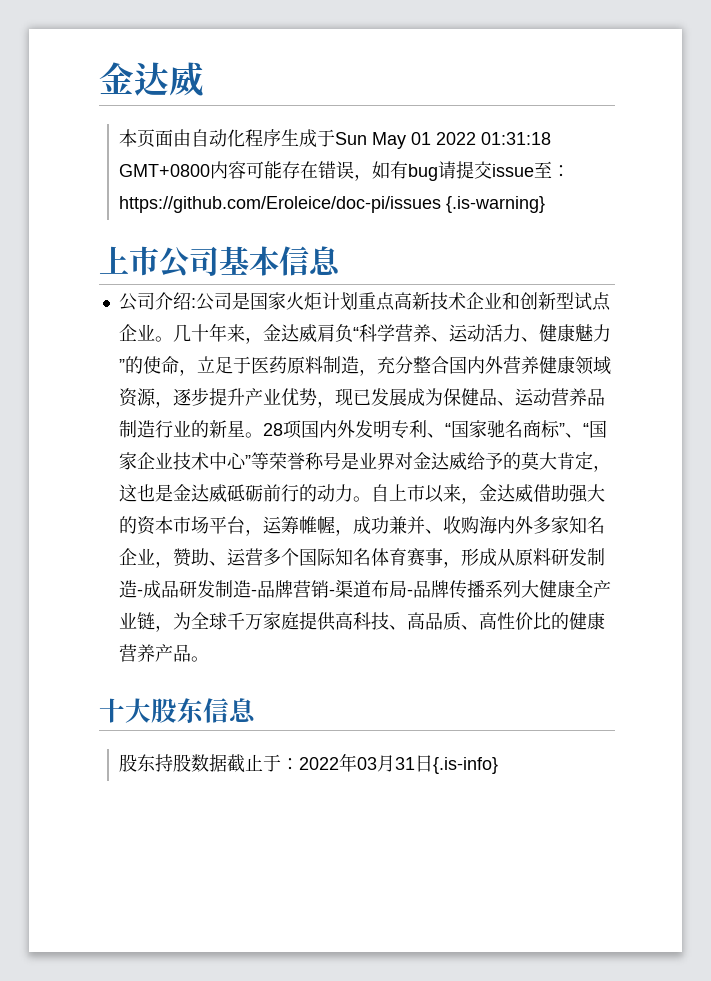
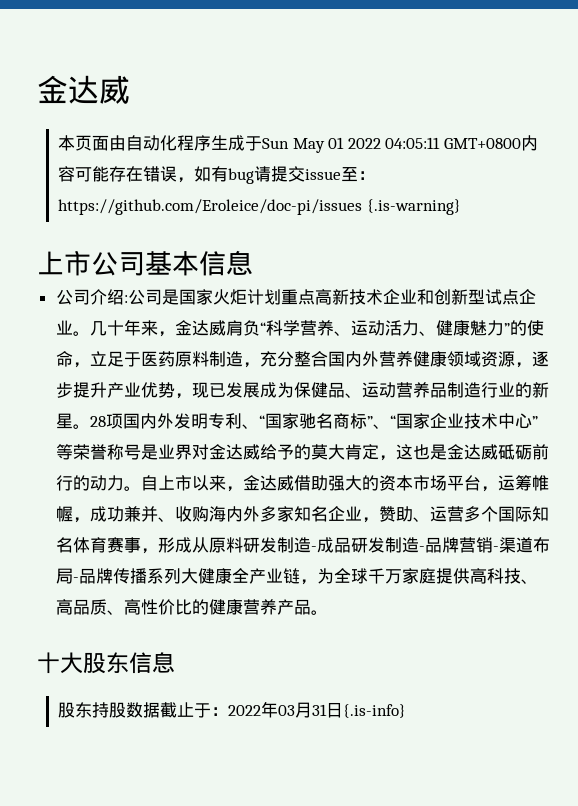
[481,132,552,145] 01:31:18 -> [385,137,441,149] 04:05:11

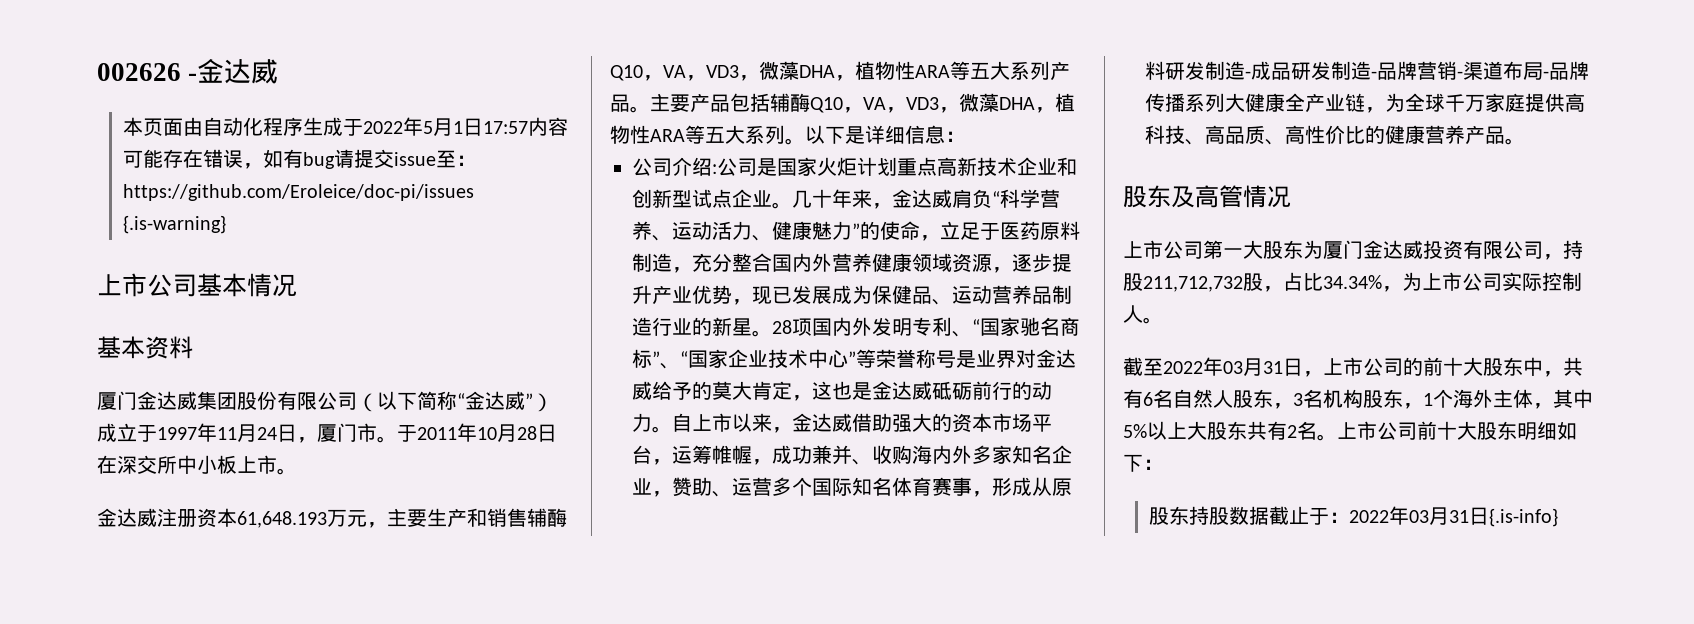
(37, 89) none -> [97,63,198,81] 002626 -
[262,137,522,153] Sun May 01 2022 04:05:11 GMT+0800 -> [362,117,528,136] 2022年5月1日17:57
[199,250,253,276] 信息 -> [247,273,297,297] [97,336,193,359] [97,391,553,412] [97,423,557,443] [97,455,297,475] [97,508,567,528] [610,61,1070,81] [610,93,1075,113] [610,125,965,145] 情况 // 基本资料 // 厦门金达威集团股份有限公司（以下简称“金达威”）成立于1997年11月24日，厦门市。于2011年10月28日在深交所中小板上市。 // 金达威注册资本61,648.193万元，主要生产和销售辅酶Q10，VA，VD3，微藻DHA，植物性ARA等五大系列产品。主要产品包括辅酶Q10，VA，VD3，微藻DHA，植物性ARA等五大系列。以下是详细信息：
[37,652,175,674] 十大股东信息 -> [1123,185,1291,208] [1123,240,1583,260] [1123,272,1582,292] [1123,305,1163,324] [1123,357,1583,377] [1123,389,1593,409] [1123,421,1577,441] [1123,454,1163,472] 股东及高管情况 // 上市公司第一大股东为厦门金达威投资有限公司，持股211,712,732股，占比34.34%，为上市公司实际控制人。 // 截至2022年03月31日，上市公司的前十大股东中，共有6名自然人股东，3名机构股东，1个海外主体，其中5%以上大股东共有2名。上市公司前十大股东明细如下：

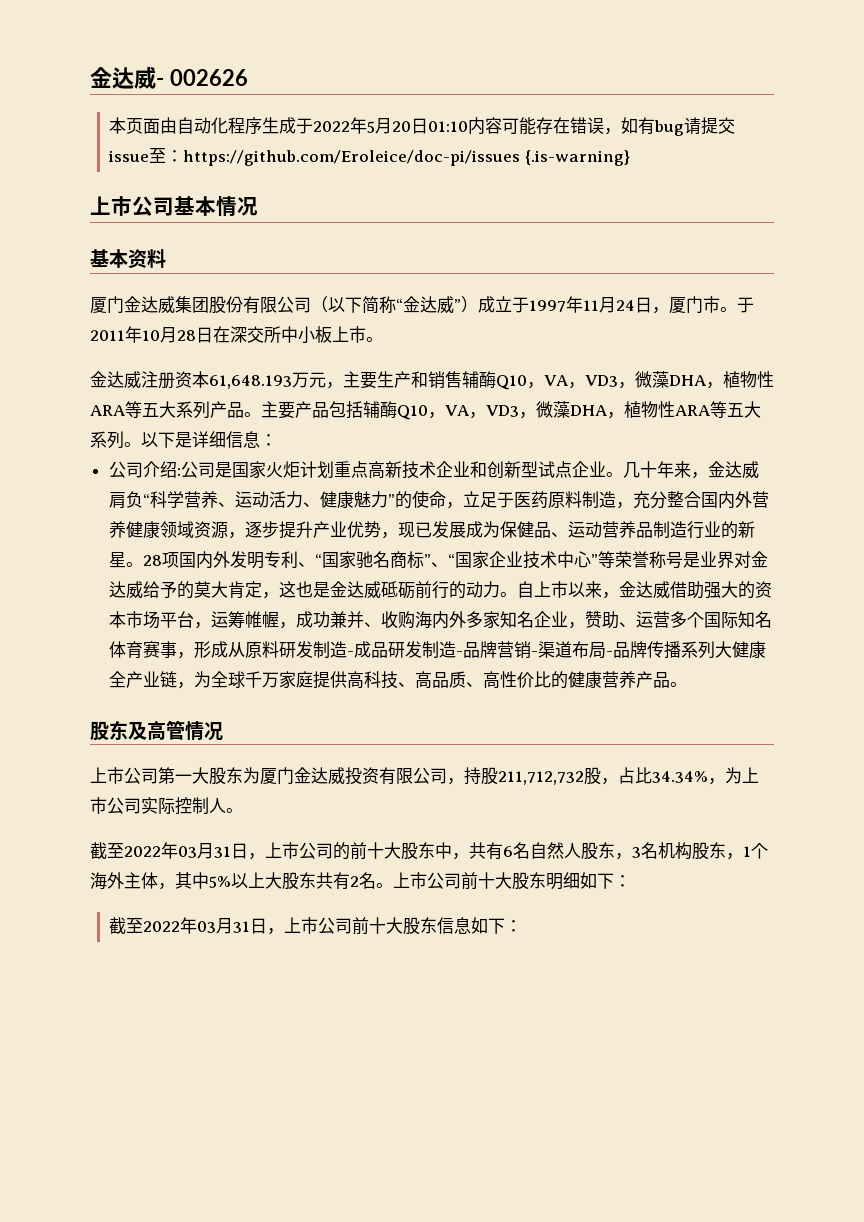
[97,59,279,84] 002626 -金达威 -> [90,66,248,89] 金达威- 002626
[452,118,528,136] 1日17:57 -> [392,118,469,134] 20日01:10
[1148,506,1558,527] 股东持股数据截止于：2022年03月31日{.is-info} -> [109,917,523,935] 截至2022年03月31日，上市公司前十大股东信息如下：

